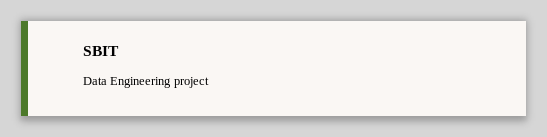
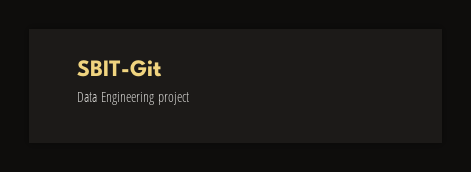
[83,46,119,56] SBIT -> [77,60,162,77] SBIT-Git

